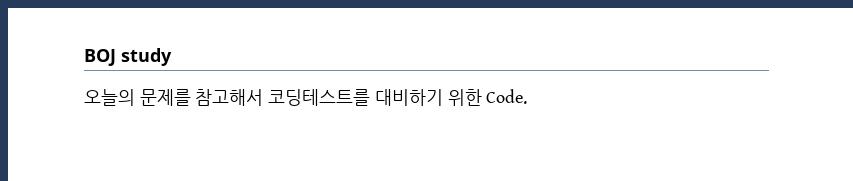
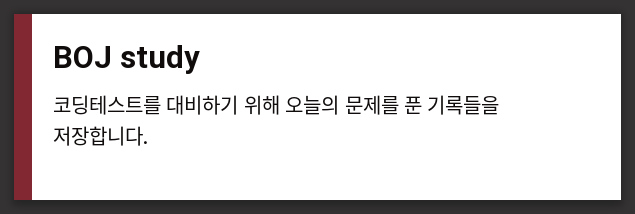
[84,89,528,106] 오늘의 문제를 참고해서 코딩테스트를 대비하기 위한 Code. -> [53,95,500,115] [53,126,148,146] 코딩테스트를 대비하기 위해 오늘의 문제를 푼 기록들을 저장합니다.

